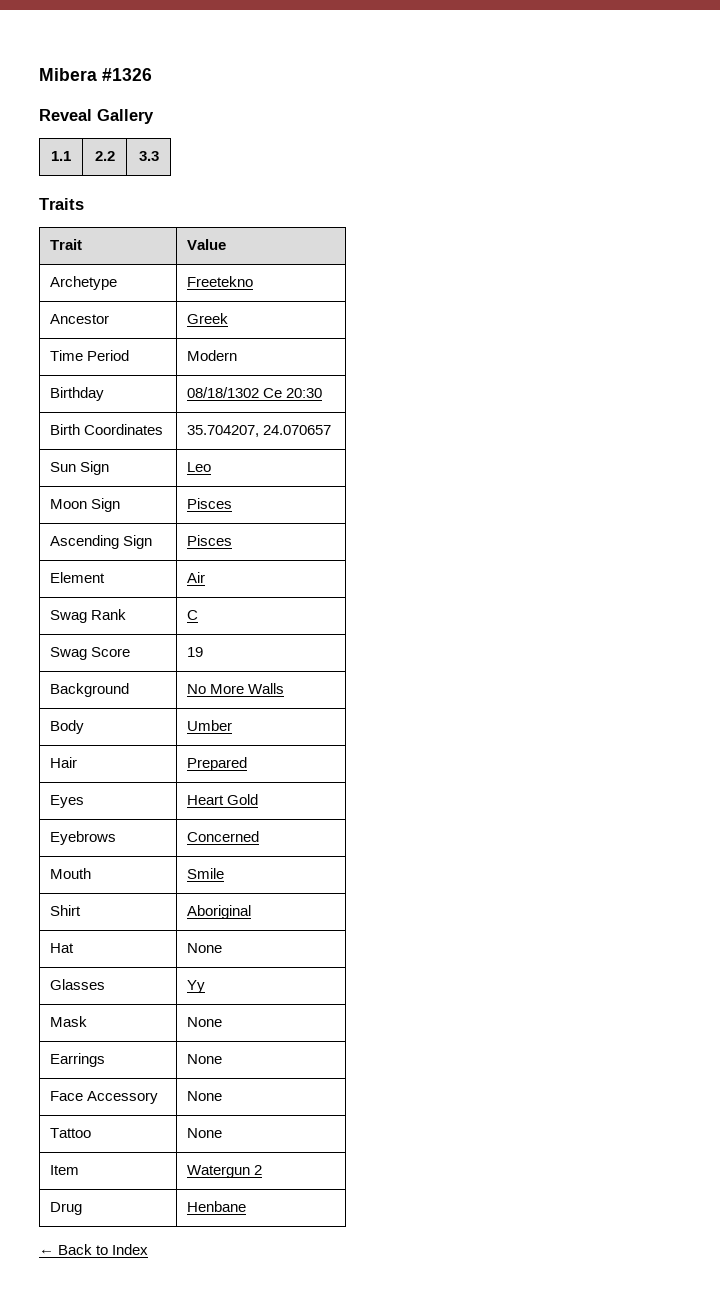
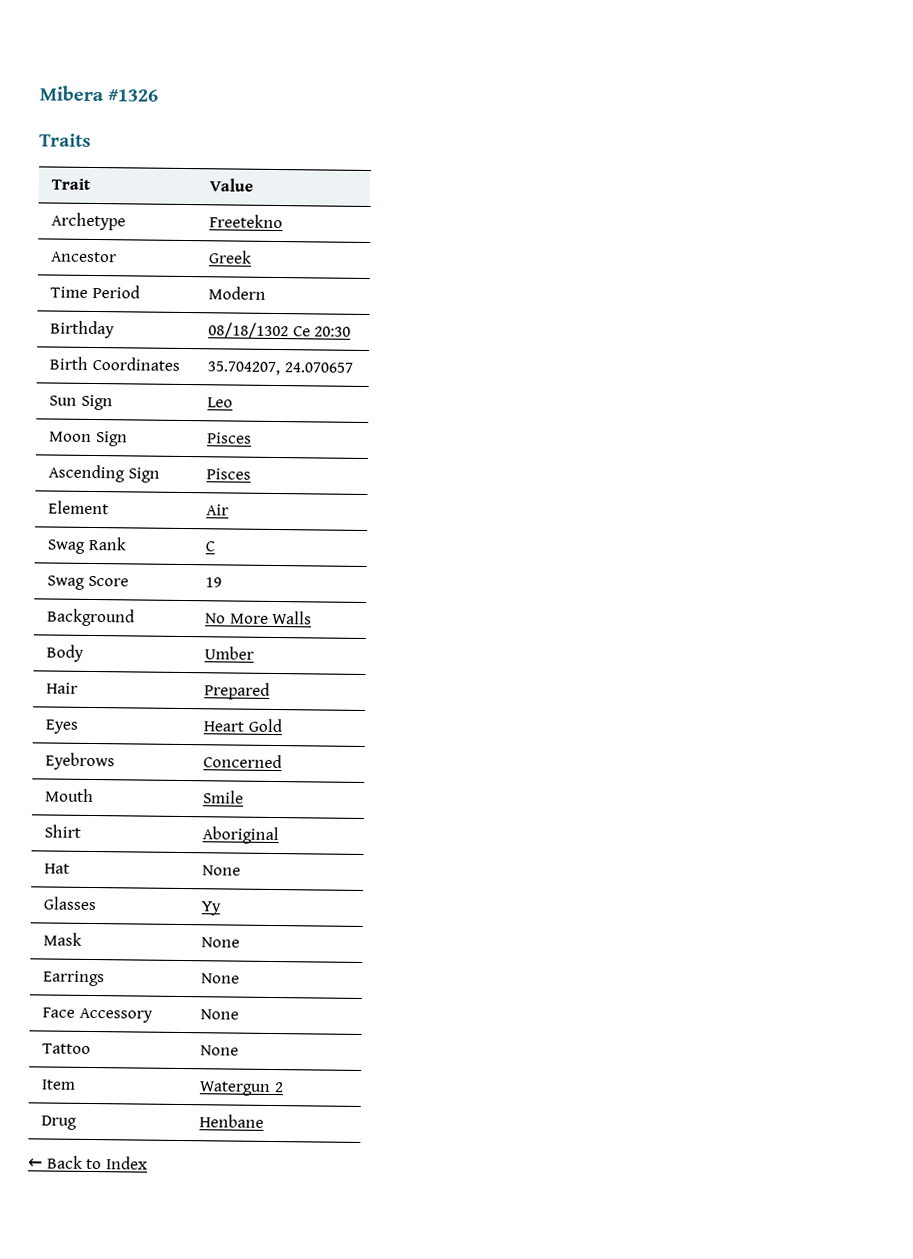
[39,109,154,124] [51,151,71,161] [94,151,115,161] [138,151,159,161] // Reveal Gallery // 1.1 | 2.2 | 3.3 -> (159, 95) none

